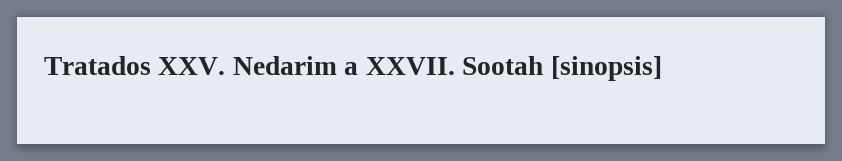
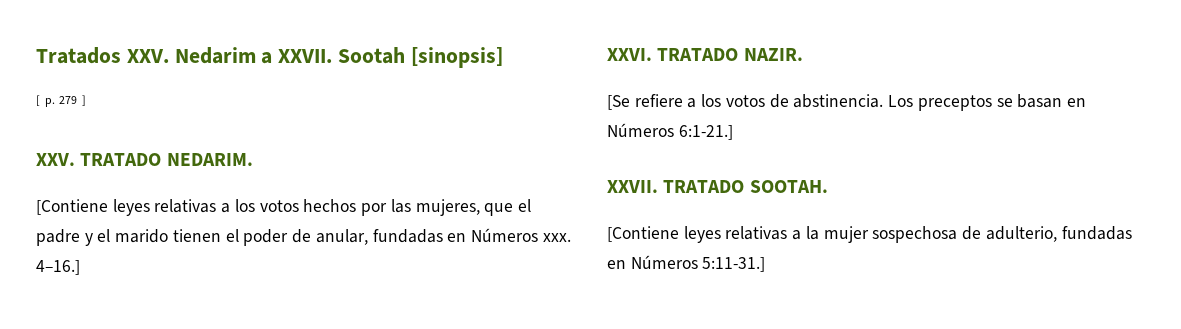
(662, 68) none -> [36,95,87,107] [36,153,253,166] [36,199,531,216] [36,228,571,246] [36,260,80,275] [607,48,803,61] [607,94,1086,111] [607,123,733,140] [607,180,828,193] [607,226,1132,243] [607,255,766,272] // [ p. 279 ] // XXV. TRATADO NEDARIM. // [Contiene leyes relativas a los votos hechos por las mujeres, que el padre y el marido tienen el poder de anular, fundadas en Números xxx. 4–16.] // XXVI. TRATADO NAZIR. // [Se refiere a los votos de abstinencia. Los preceptos se basan en Números 6:1-21.] // XXVII. TRATADO SOOTAH. // [Contiene leyes relativas a la mujer sospechosa de adulterio, fundadas en Números 5:11-31.]

